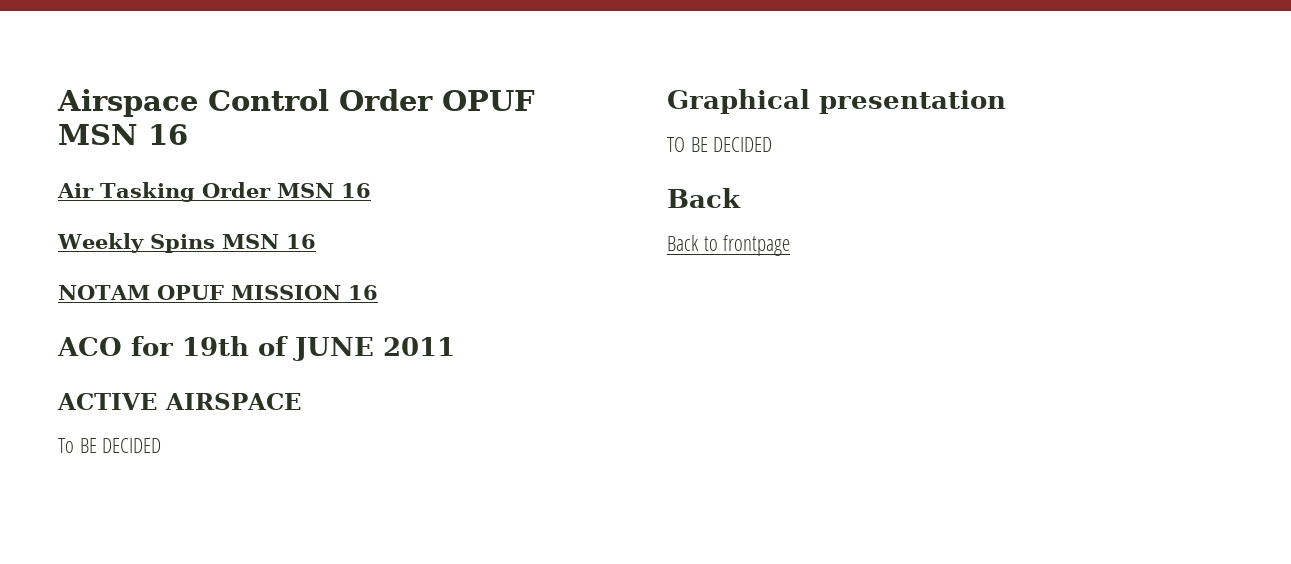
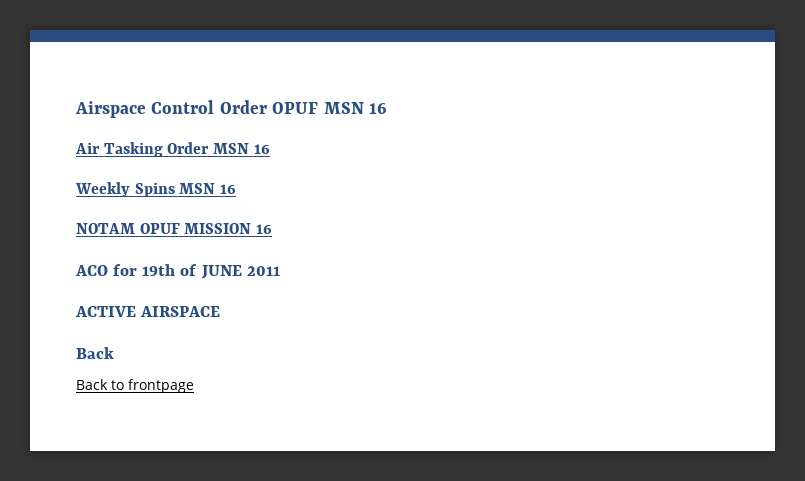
[58,438,162,453] [667,89,1006,114] [667,137,773,152] // To BE DECIDED // Graphical presentation // TO BE DECIDED -> (220, 311) none

